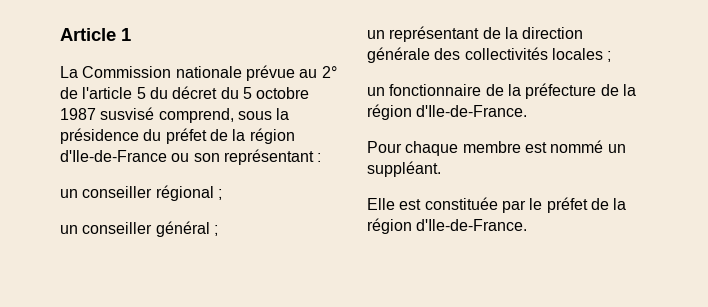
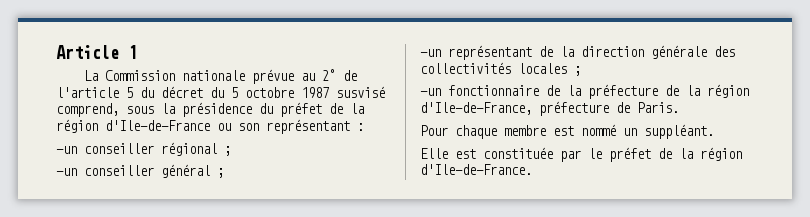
[60,189,78,198] un -> [56,146,77,154] -un
[60,225,78,234] un -> [56,168,77,176] -un
[367,30,385,39] un -> [420,49,441,57] -un
[367,87,385,96] un -> [420,88,441,96] -un
[416,105,528,117] d'Ile-de-France. -> [420,101,679,116] d'Ile-de-France, préfecture de Paris.

